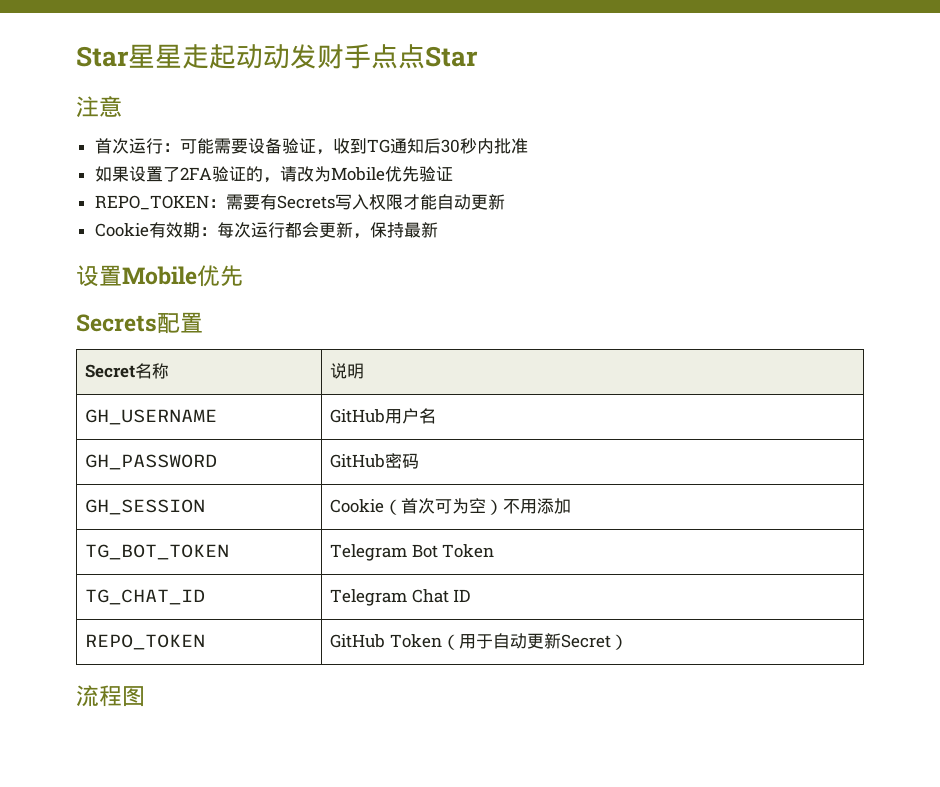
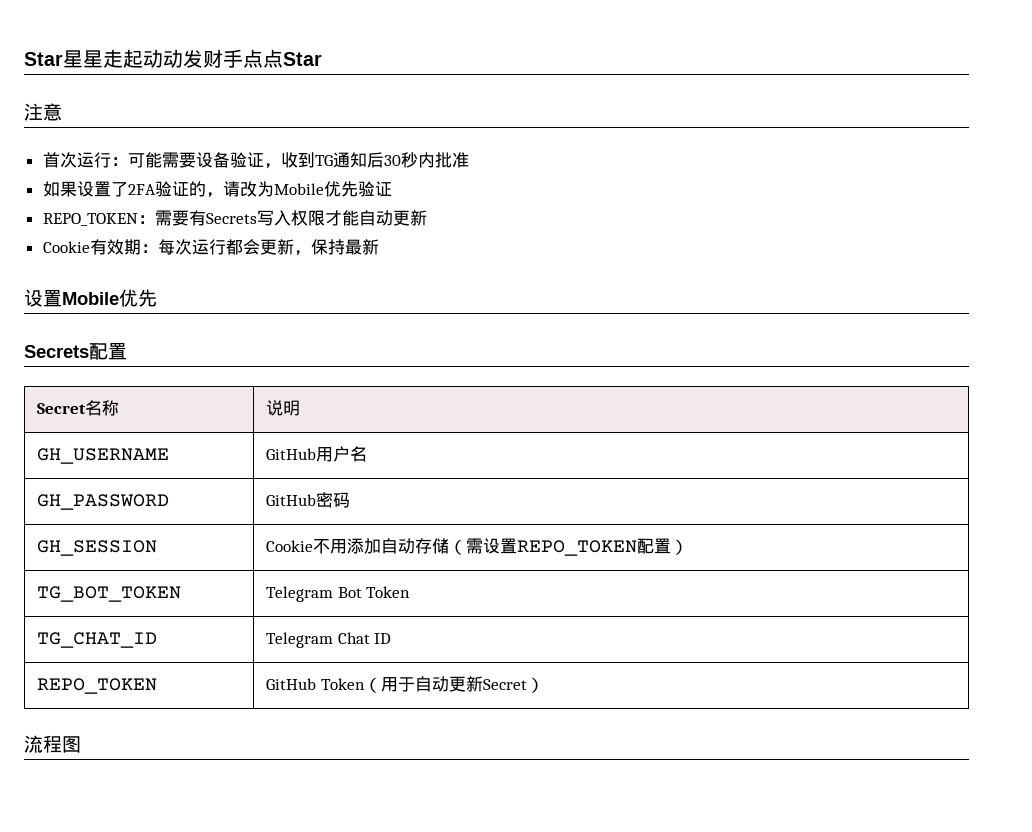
[384,498,504,515] （首次可为空） -> (314, 546) none
(572, 506) none -> [381,538,689,556] 自动存储（需设置REPO_TOKEN配置）

